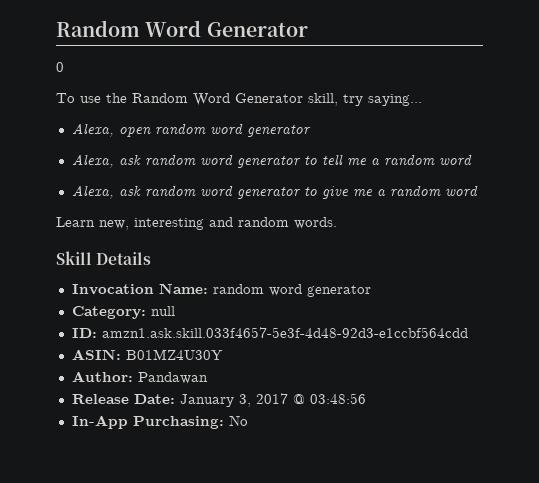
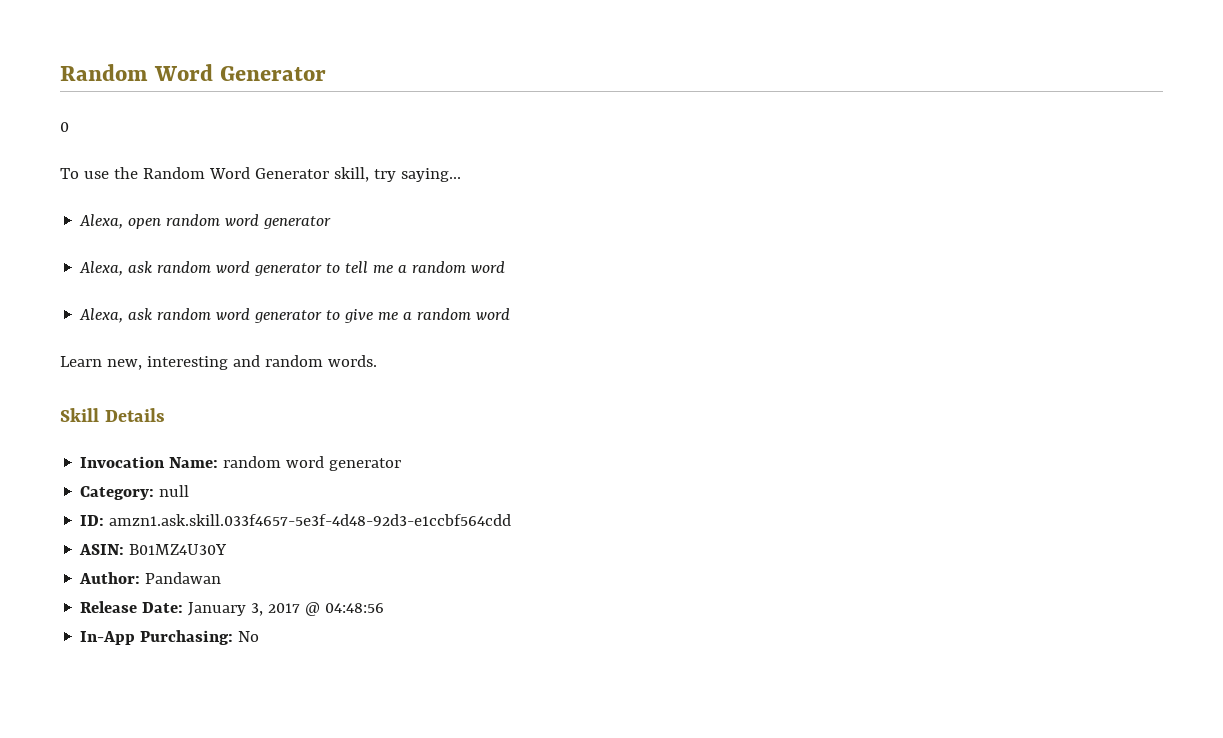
[309,393,366,404] 03:48:56 -> [325,603,385,613] 04:48:56

